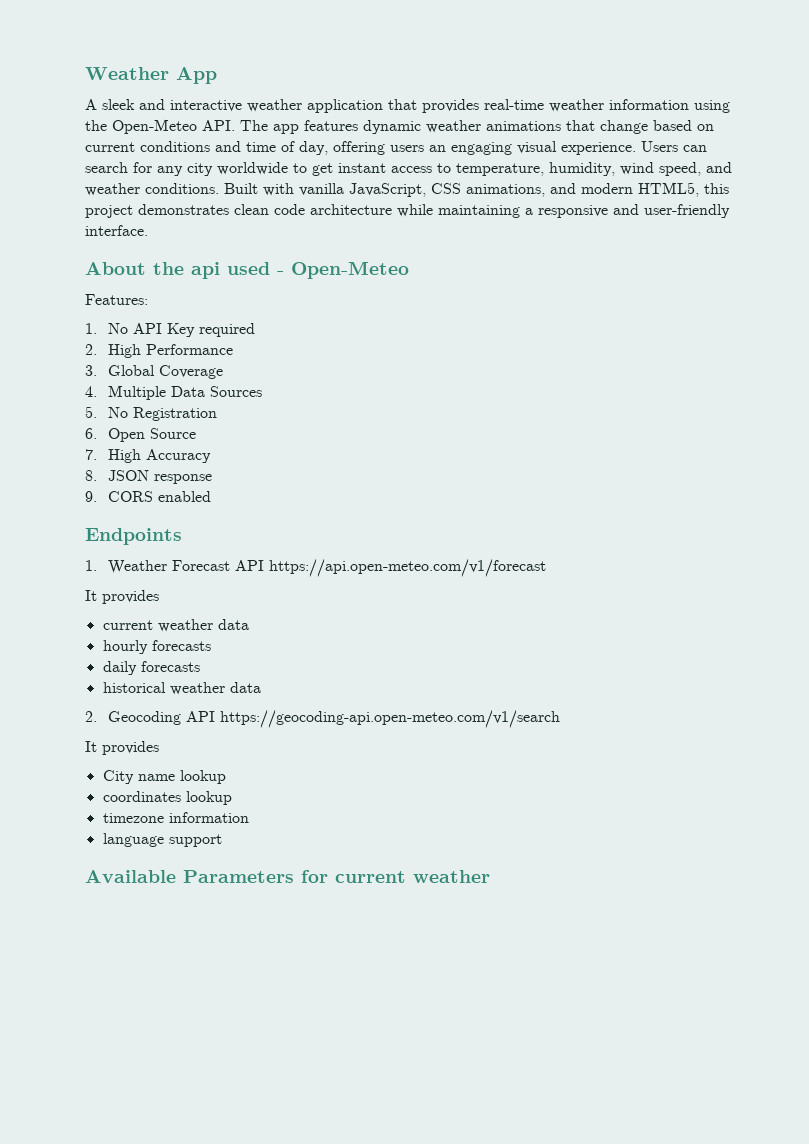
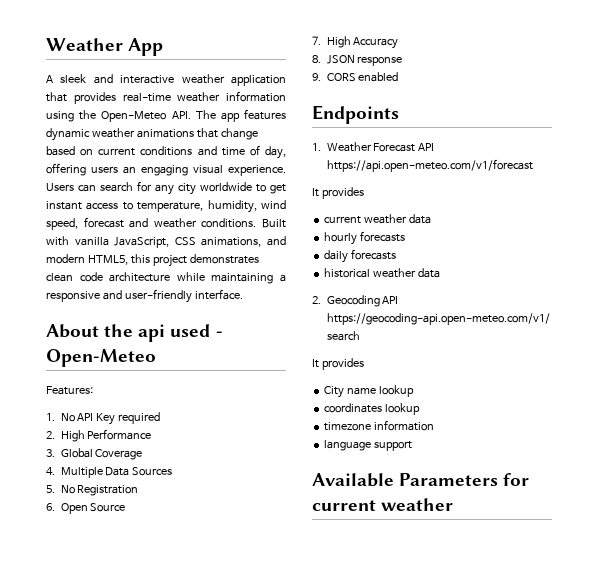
(701, 169) none -> [83,217,124,228] forecast

